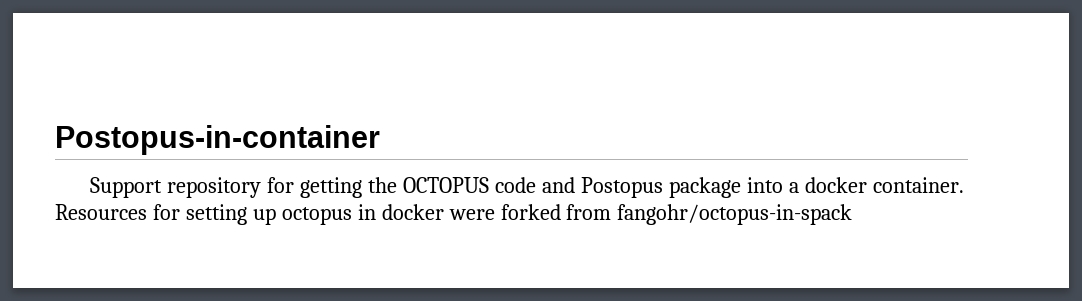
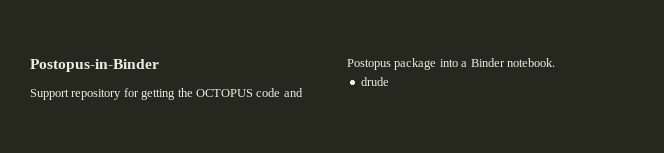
[55,125,380,155] Postopus-in-container -> [30,59,159,72] Postopus-in-Binder
[804,177,964,193] [55,204,853,225] docker container. Resources for setting up octopus in docker were forked from fangohr/octopus-in-spack -> [470,58,555,67] [360,77,389,86] Binder notebook. // drude

